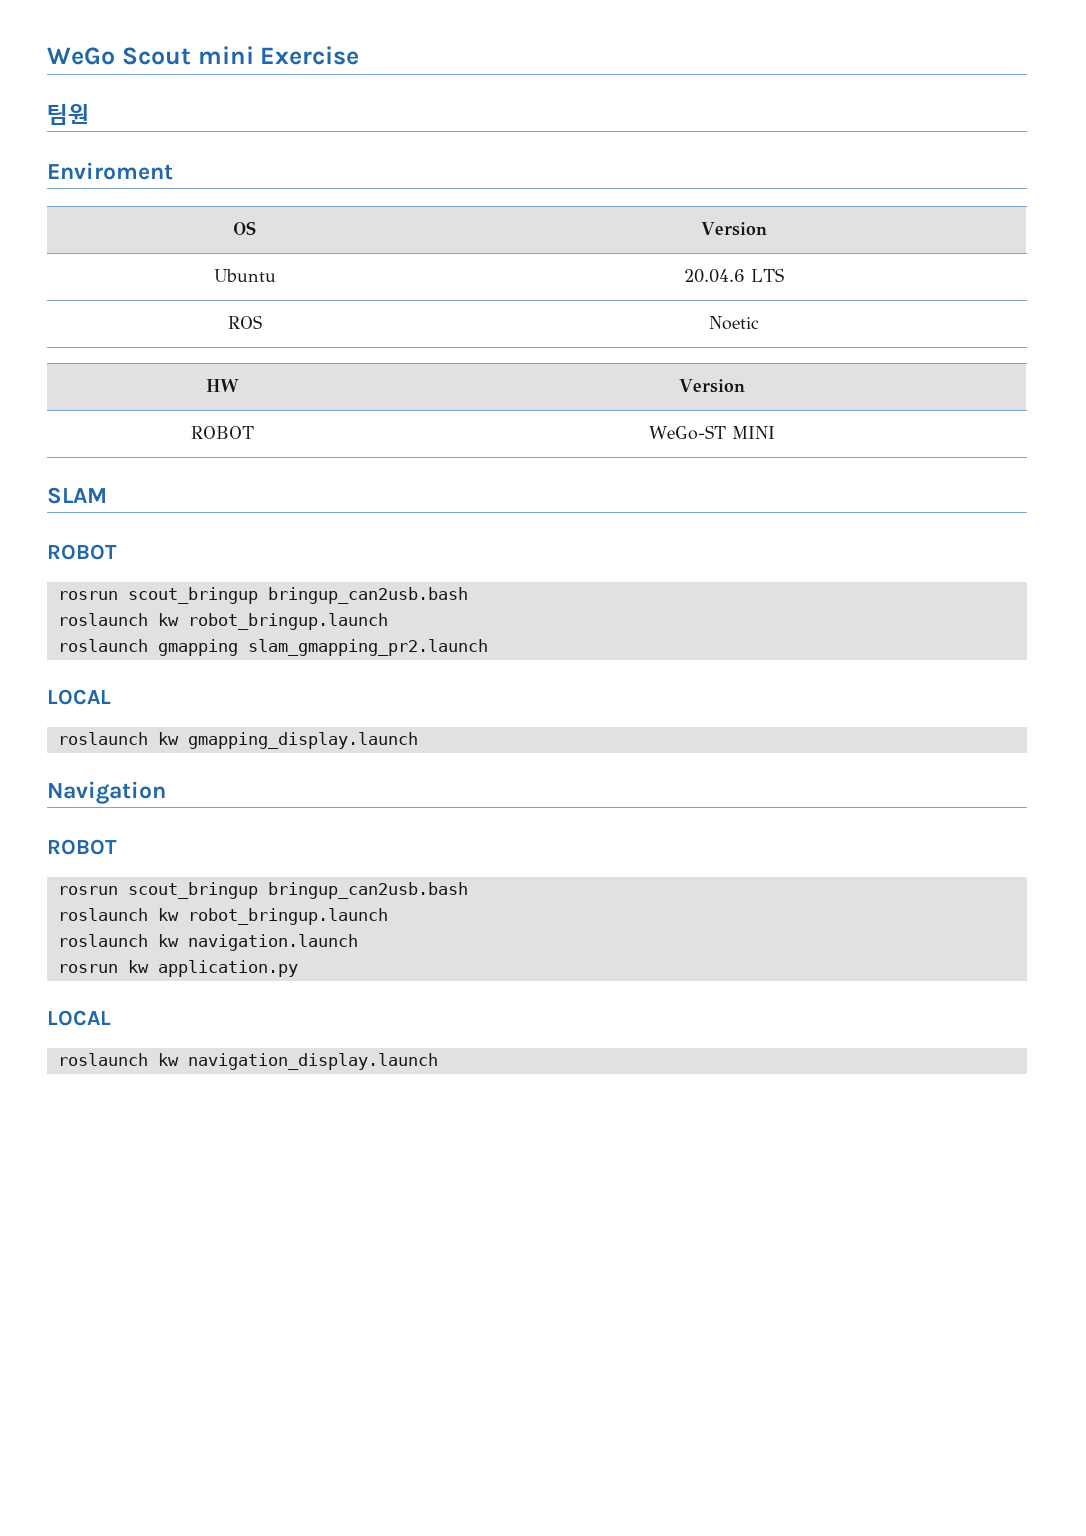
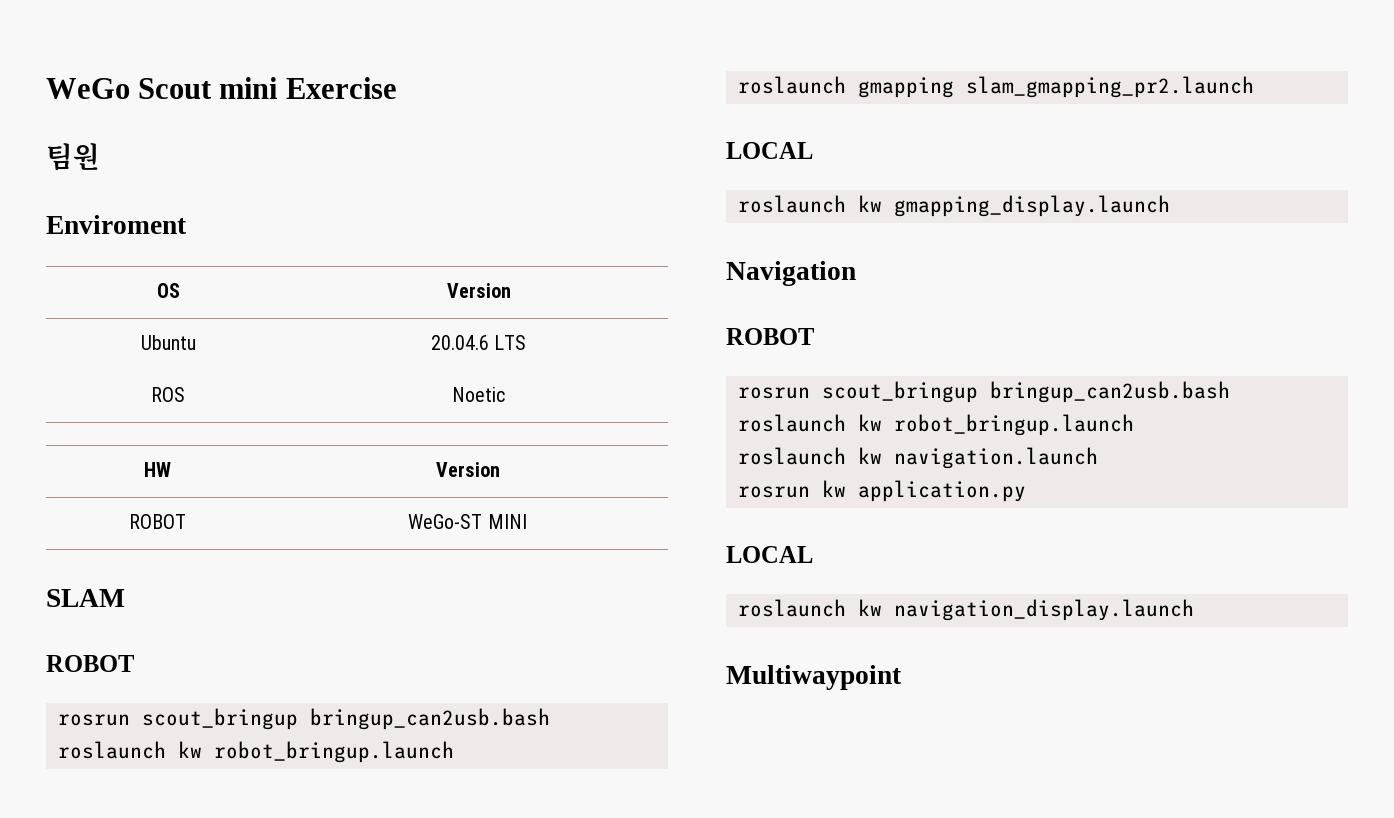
(438, 1061) none -> [726,665,902,690] // Multiwaypoint

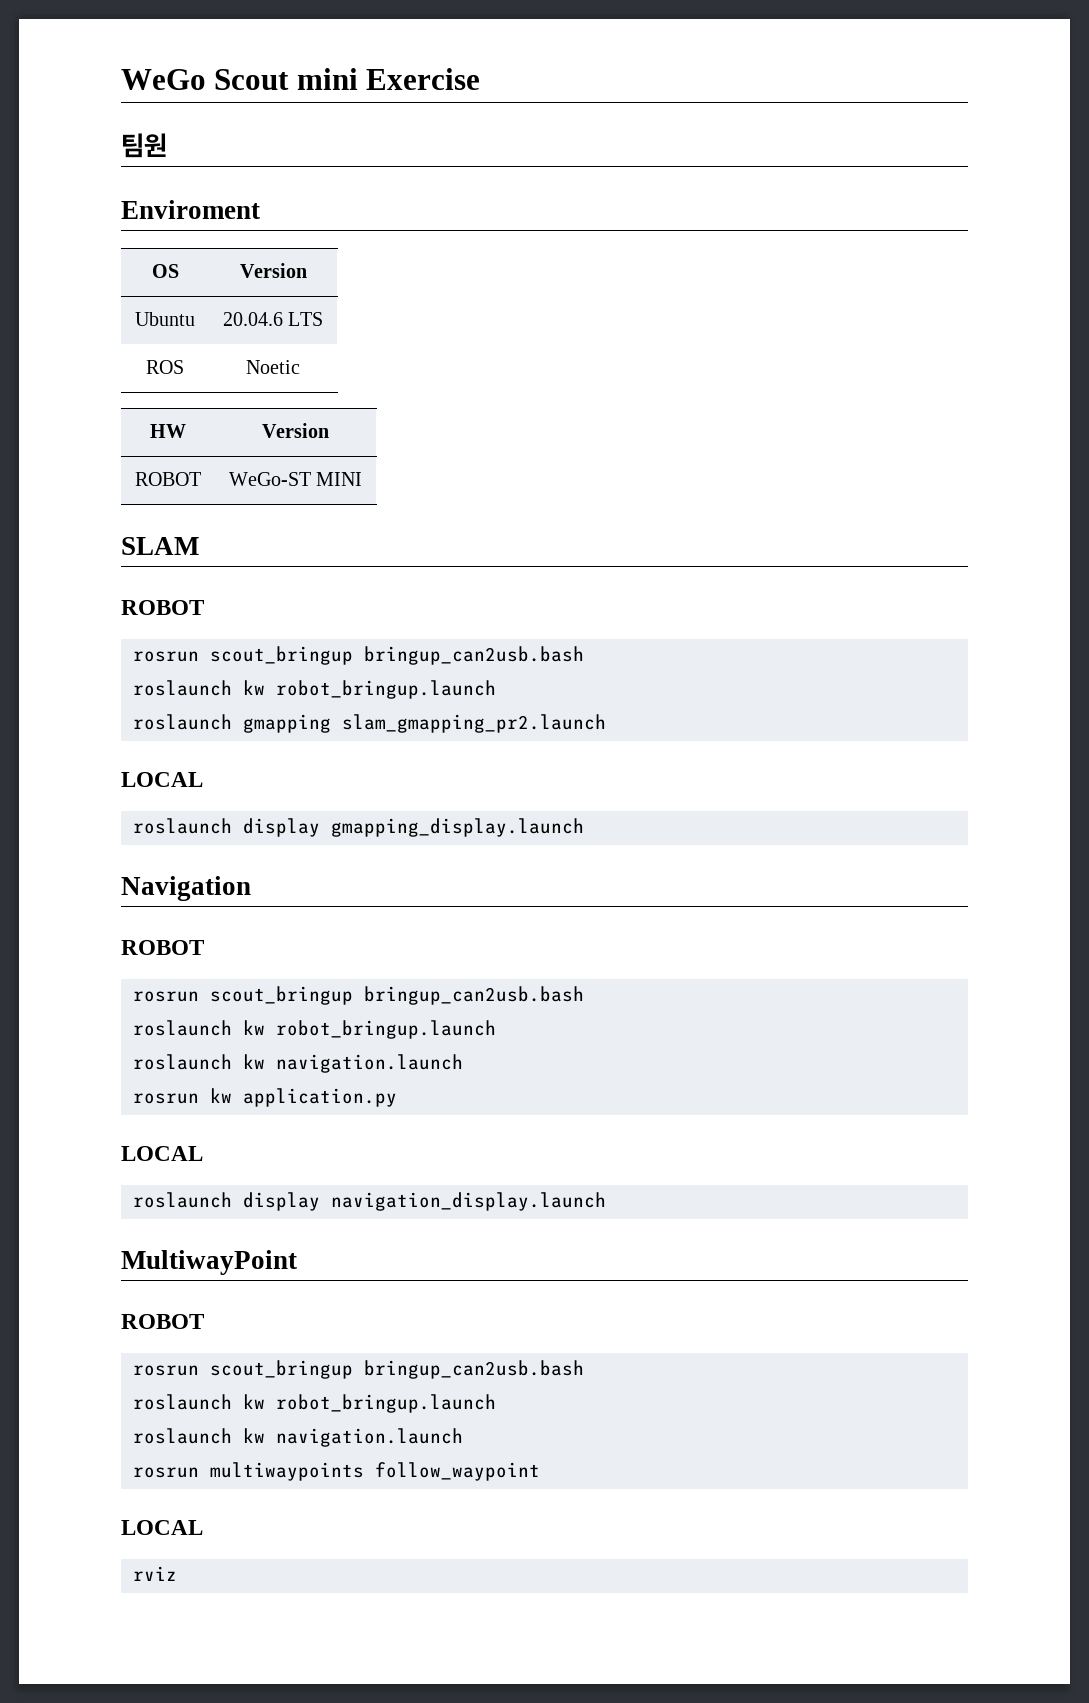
[858,195,882,212] kw -> [243,818,320,837] display
[858,599,882,616] kw -> [243,1192,320,1211] display
[726,665,902,690] Multiwaypoint -> [121,1250,297,1275] [121,1314,204,1329] [133,1360,584,1379] [133,1394,496,1413] [133,1428,463,1447] [133,1462,540,1481] [121,1520,203,1535] [133,1566,177,1581] MultiwayPoint // ROBOT // rosrun scout_bringup bringup_can2usb.bash // roslaunch kw robot_bringup.launch // roslaunch kw navigation.launch // rosrun multiwaypoints follow_waypoint // LOCAL // rviz

